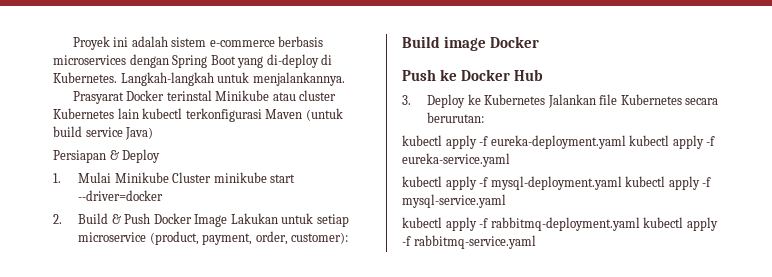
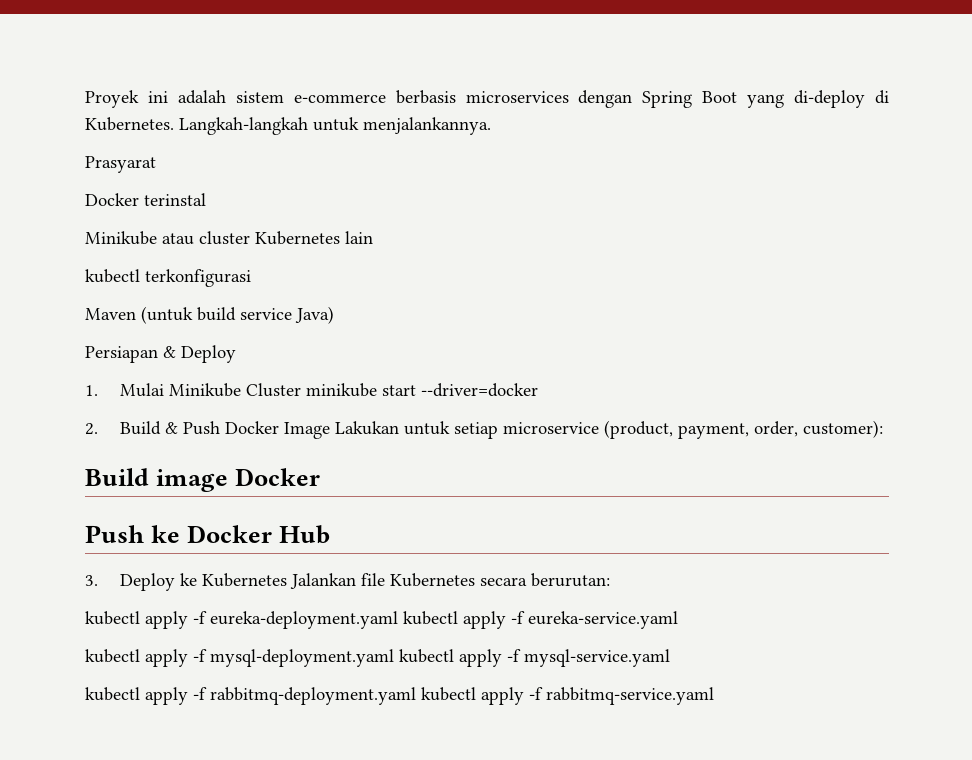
(124, 97) none -> (156, 164) //
(212, 95) none -> (206, 199) //
(139, 113) none -> (373, 237) //
(262, 115) none -> (251, 278) //

